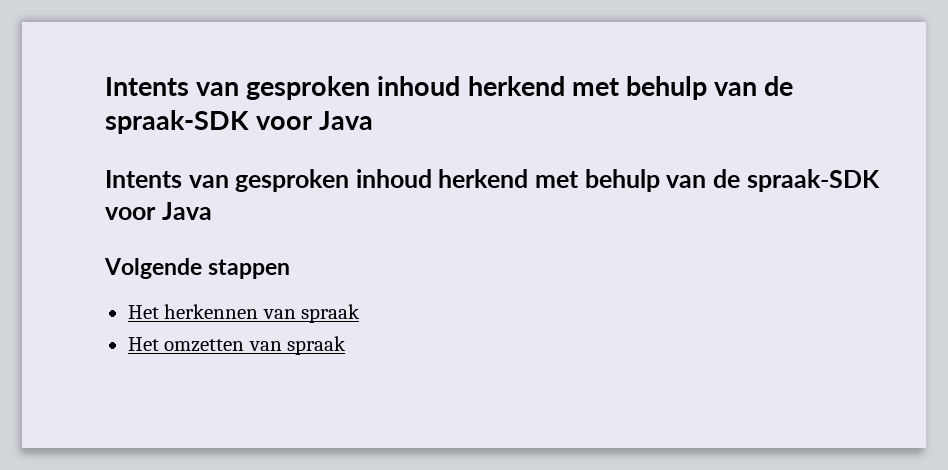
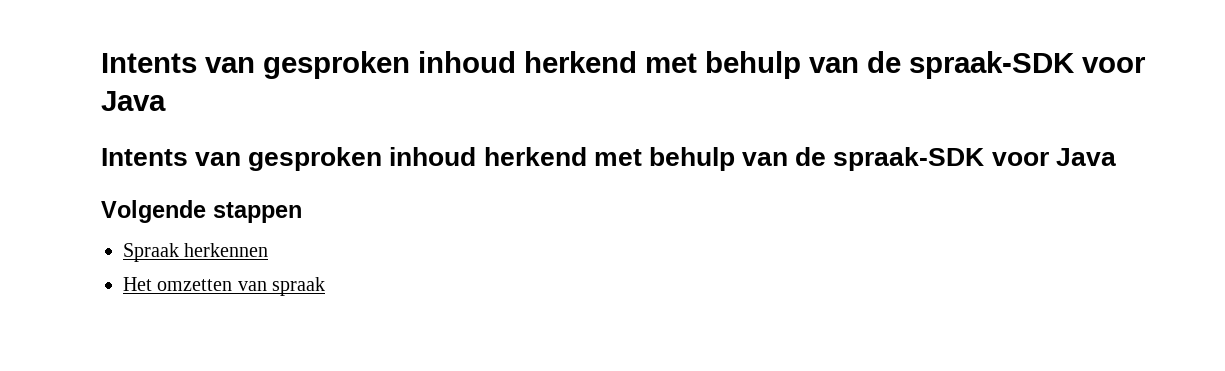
[127,305,159,319] Het -> [123,243,179,262] Spraak
[262,304,361,323] van spraak -> (269, 250) none

